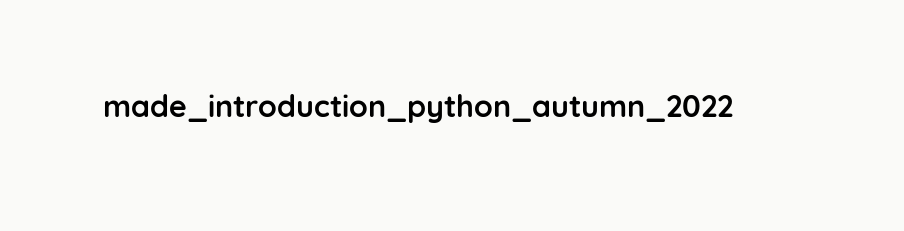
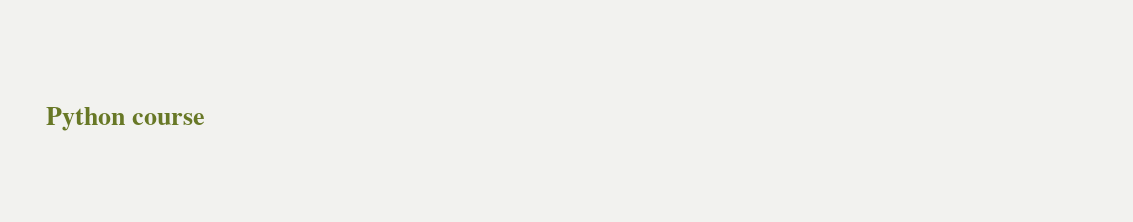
[103,94,733,123] made_introduction_python_autumn_2022 -> [46,107,206,131] Python course

